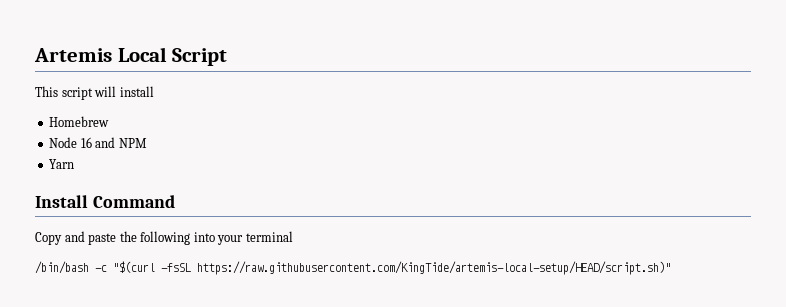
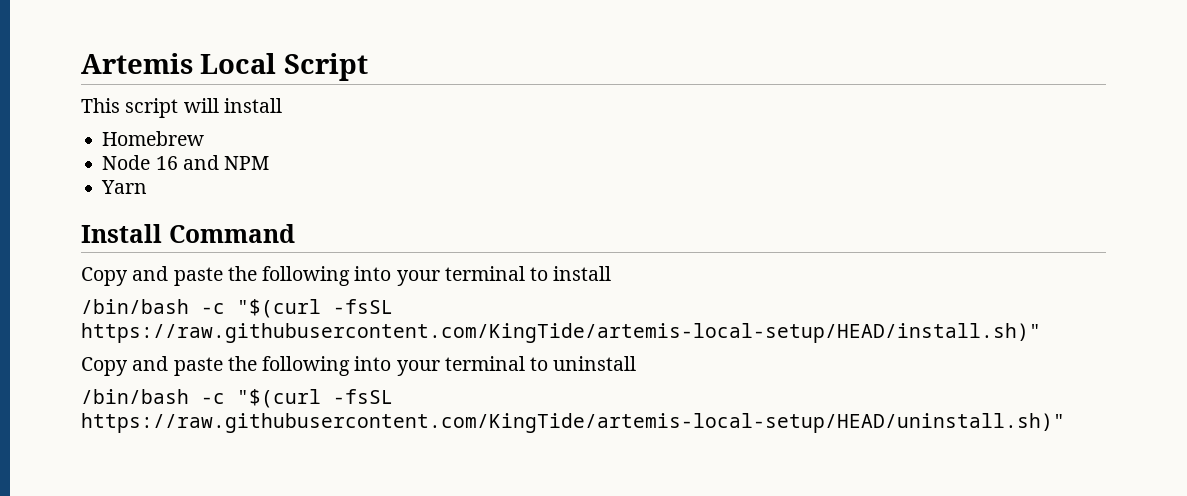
[35,261,671,275] // /bin/bash -c "$(curl -fsSL https://raw.githubusercontent.com/KingTide/artemis-local-setup/HEAD/script.sh)" -> [530,266,612,281] [81,299,393,318] [81,323,1041,343] [81,356,637,376] [81,389,393,408] [81,413,1065,433] to install // /bin/bash -c "$(curl -fsSL https://raw.githubusercontent.com/KingTide/artemis-local-setup/HEAD/install.sh)" // Copy and paste the following into your terminal to uninstall // /bin/bash -c "$(curl -fsSL https://raw.githubusercontent.com/KingTide/artemis-local-setup/HEAD/uninstall.sh)"

